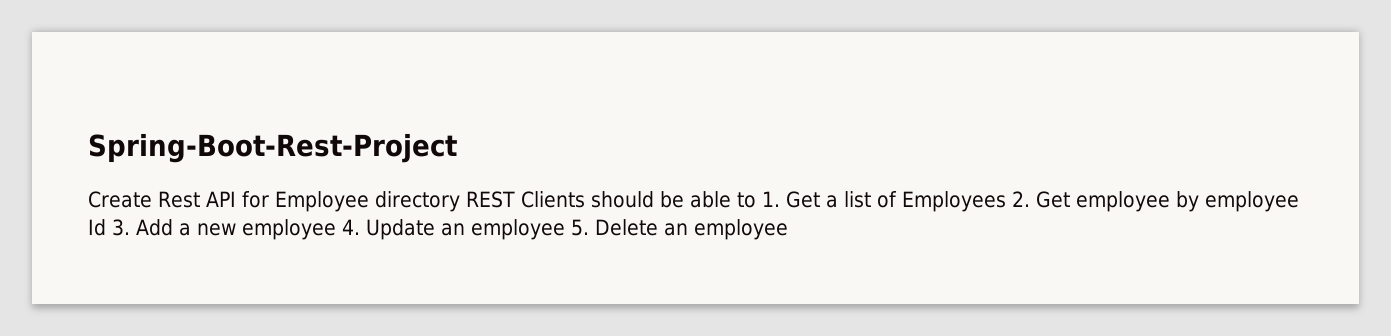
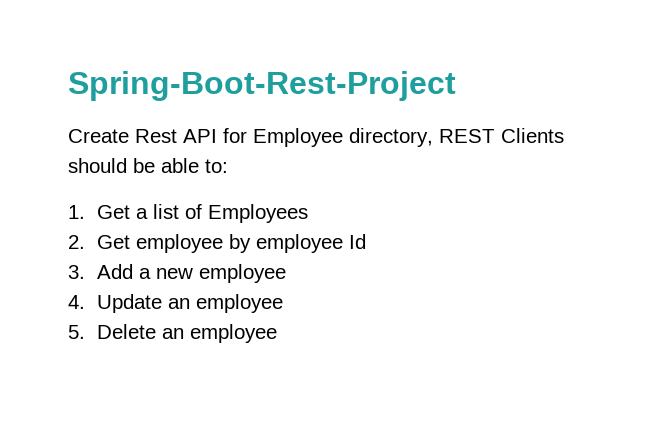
[374,191,460,212] directory -> [349,128,433,147] directory,
[736,192,756,208] to -> [205,159,228,173] to: //
(1006, 201) none -> (308, 213) //
(106, 227) none -> (366, 241) //
(336, 229) none -> (286, 273) //
(565, 229) none -> (283, 303) //

